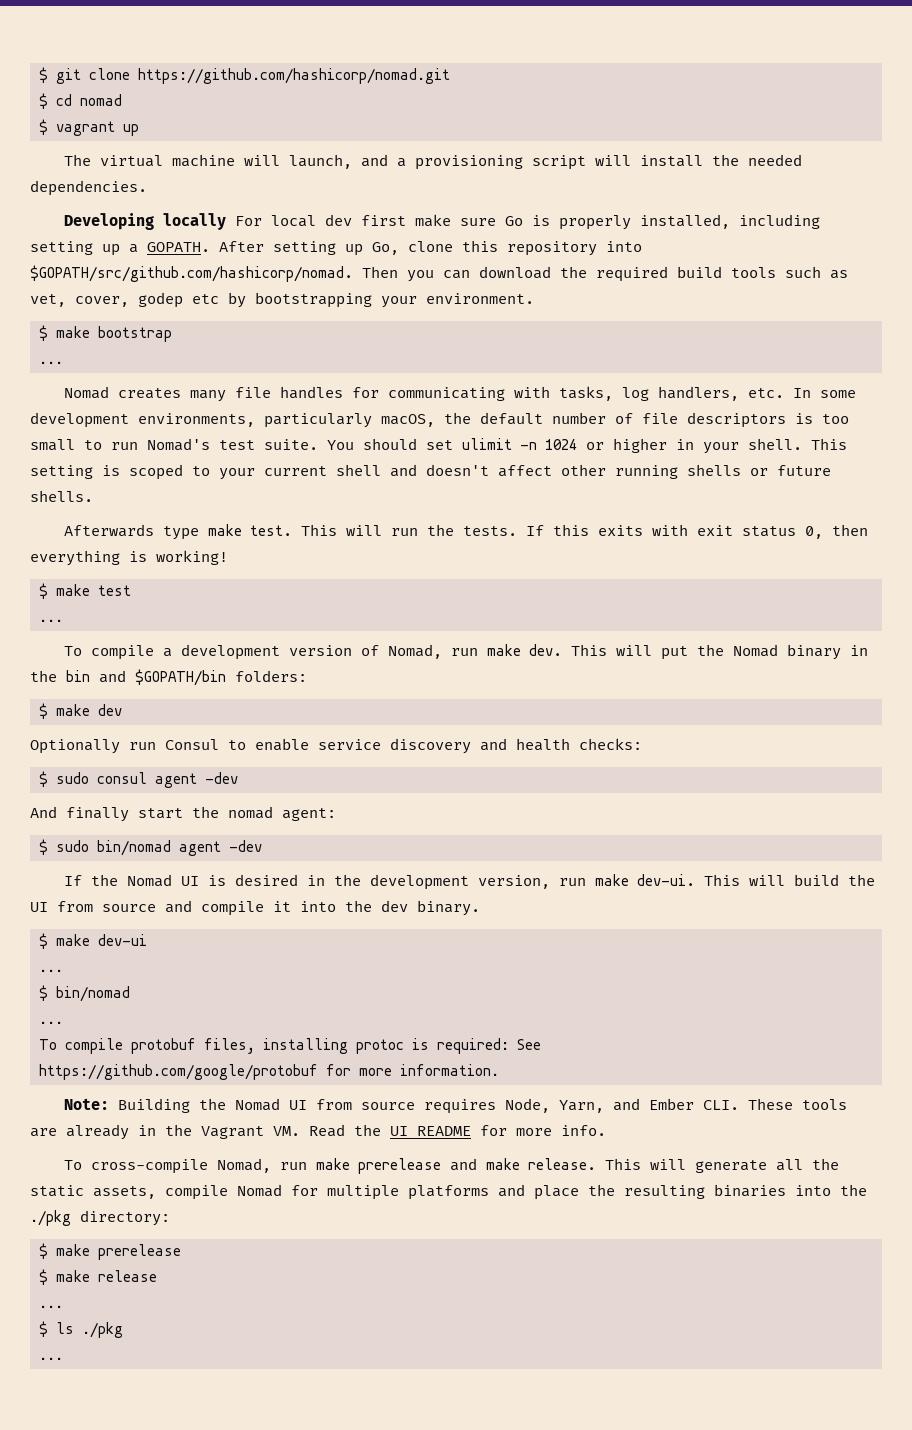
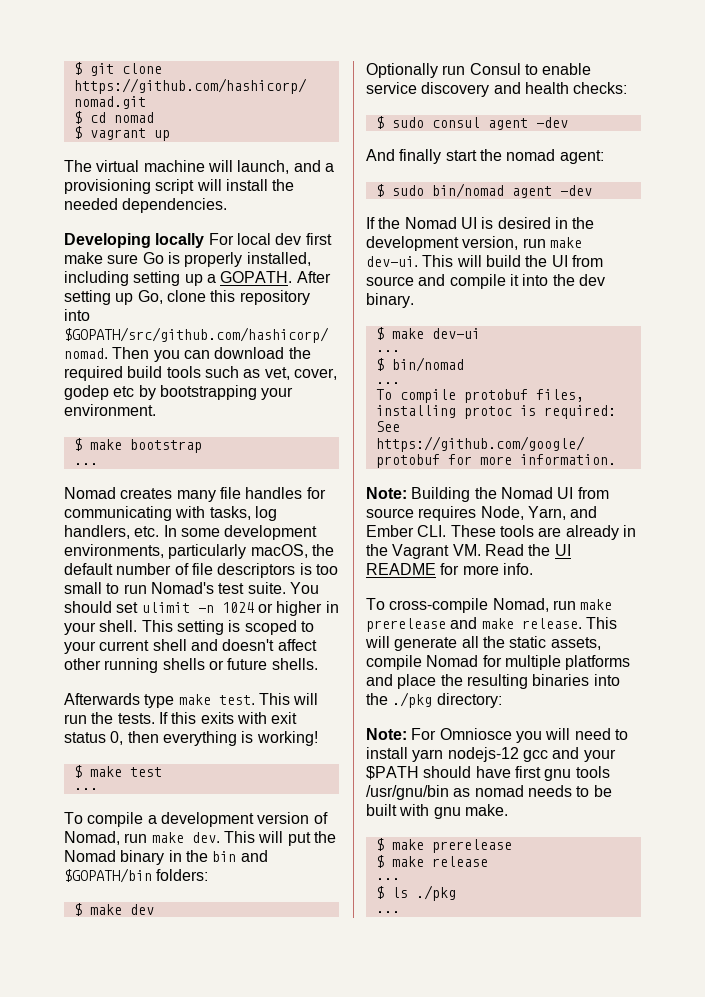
(170, 1218) none -> [366,728,628,743] [366,747,616,762] [366,766,610,781] [366,785,612,800] [366,804,508,819] // Note: For Omniosce you will need to install yarn nodejs-12 gcc and your $PATH should have first gnu tools /usr/gnu/bin as nomad needs to be built with gnu make.

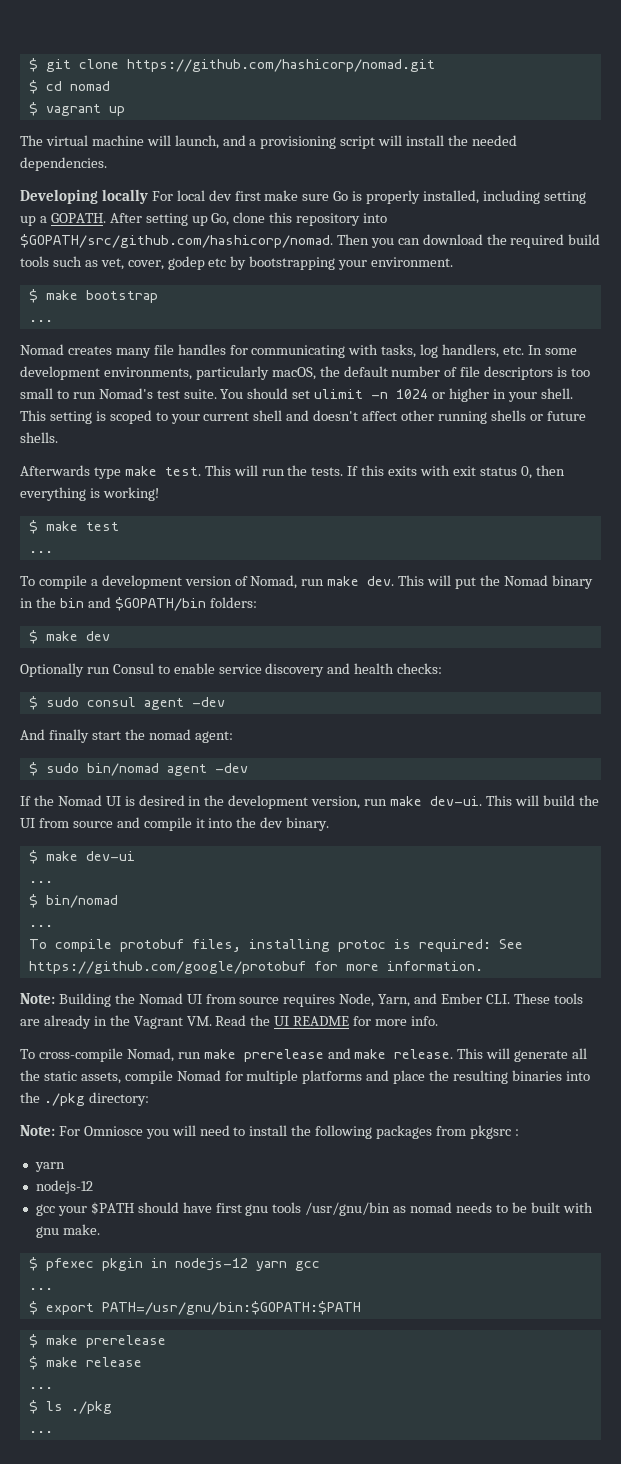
[412,747,580,762] yarn nodejs-12 gcc and -> [291,1125,519,1139] [34,1162,65,1172] [35,1180,93,1194] [35,1204,55,1216] the following packages from pkgsrc : // yarn // nodejs-12 // gcc
(508, 810) none -> [28,1257,320,1271] [28,1288,53,1290] [28,1301,361,1315] // $ pfexec pkgin in nodejs-12 yarn gcc // ... // $ export PATH=/usr/gnu/bin:$GOPATH:$PATH

